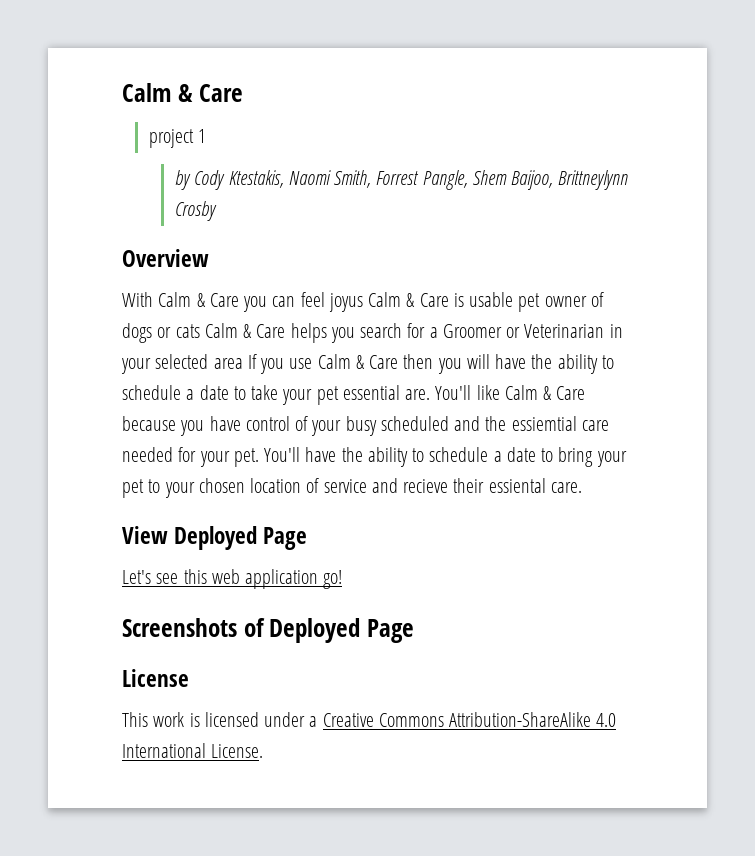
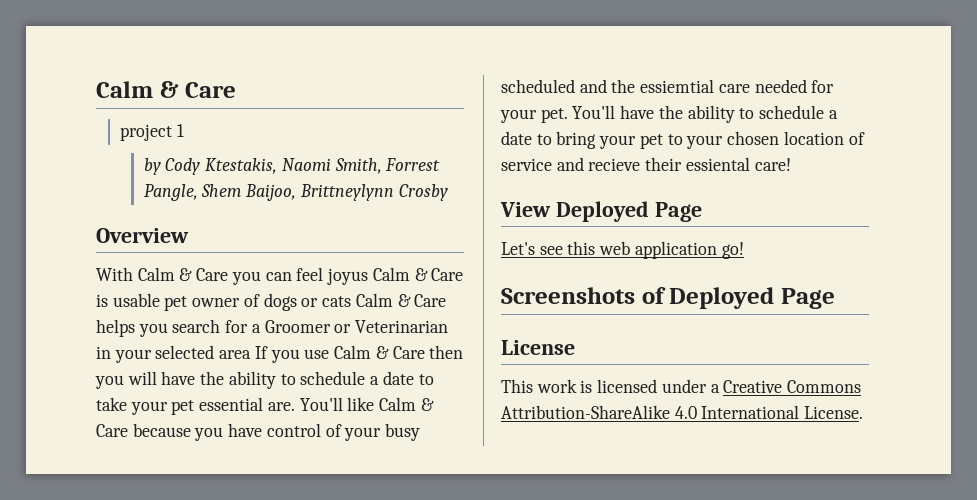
[550,482,582,493] care. -> [754,158,791,171] care!

